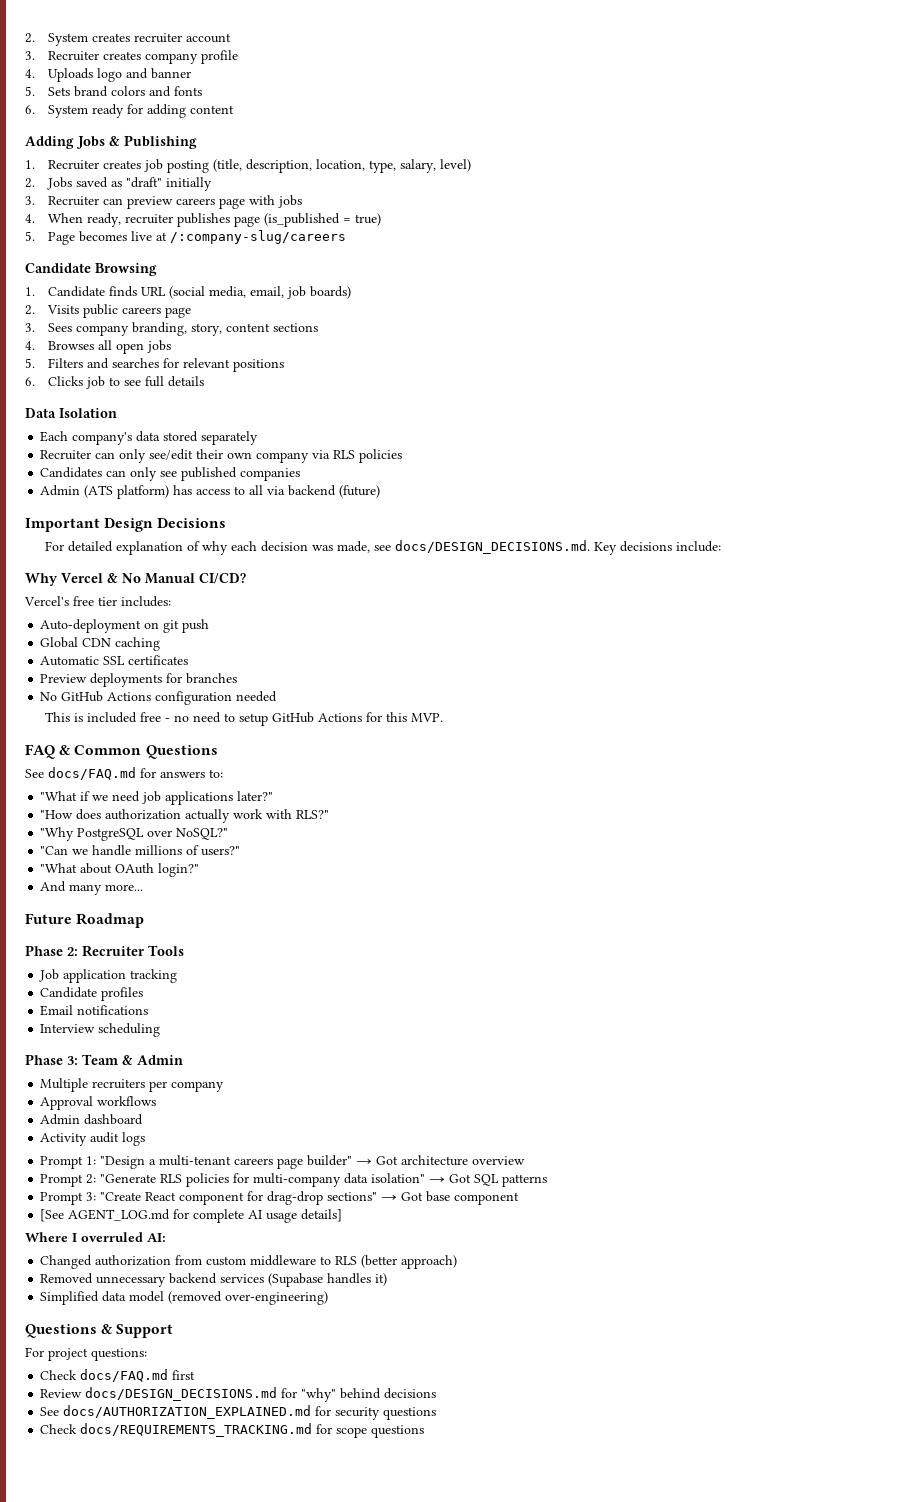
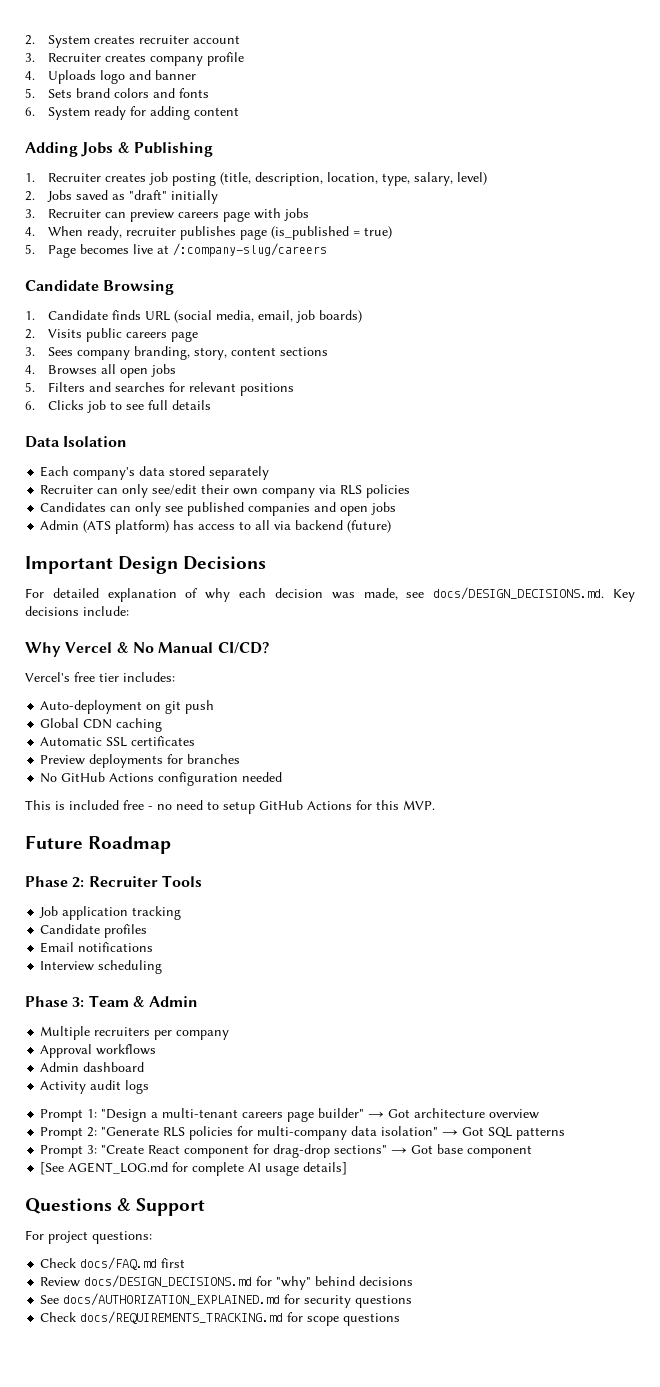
(301, 474) none -> [314,502,397,516] and open jobs
[25,744,218,759] [25,767,223,780] [40,791,274,805] [40,809,330,823] [40,827,229,841] [40,845,241,856] [40,863,200,877] [40,881,144,895] // FAQ & Common Questions // See docs/FAQ.md for answers to: // "What if we need job applications later?" // "How does authorization actually work with RLS?" // "Why PostgreSQL over NoSQL?" // "Can we handle millions of users?" // "What about OAuth login?" // And many more... -> (435, 805) none
[25,1232,166,1242] [40,1255,458,1269] [40,1273,388,1287] [40,1291,329,1305] // Where I overruled AI: // Changed authorization from custom middleware to RLS (better approach) // Removed unnecessary backend services (Supabase handles it) // Simplified data model (removed over-engineering) -> (348, 1168) none

